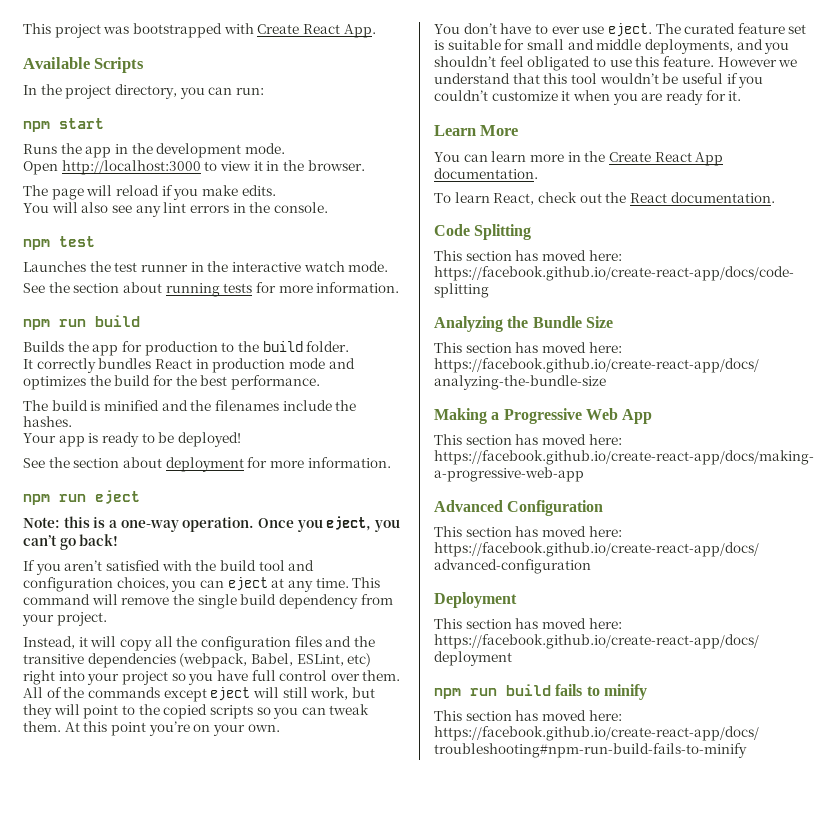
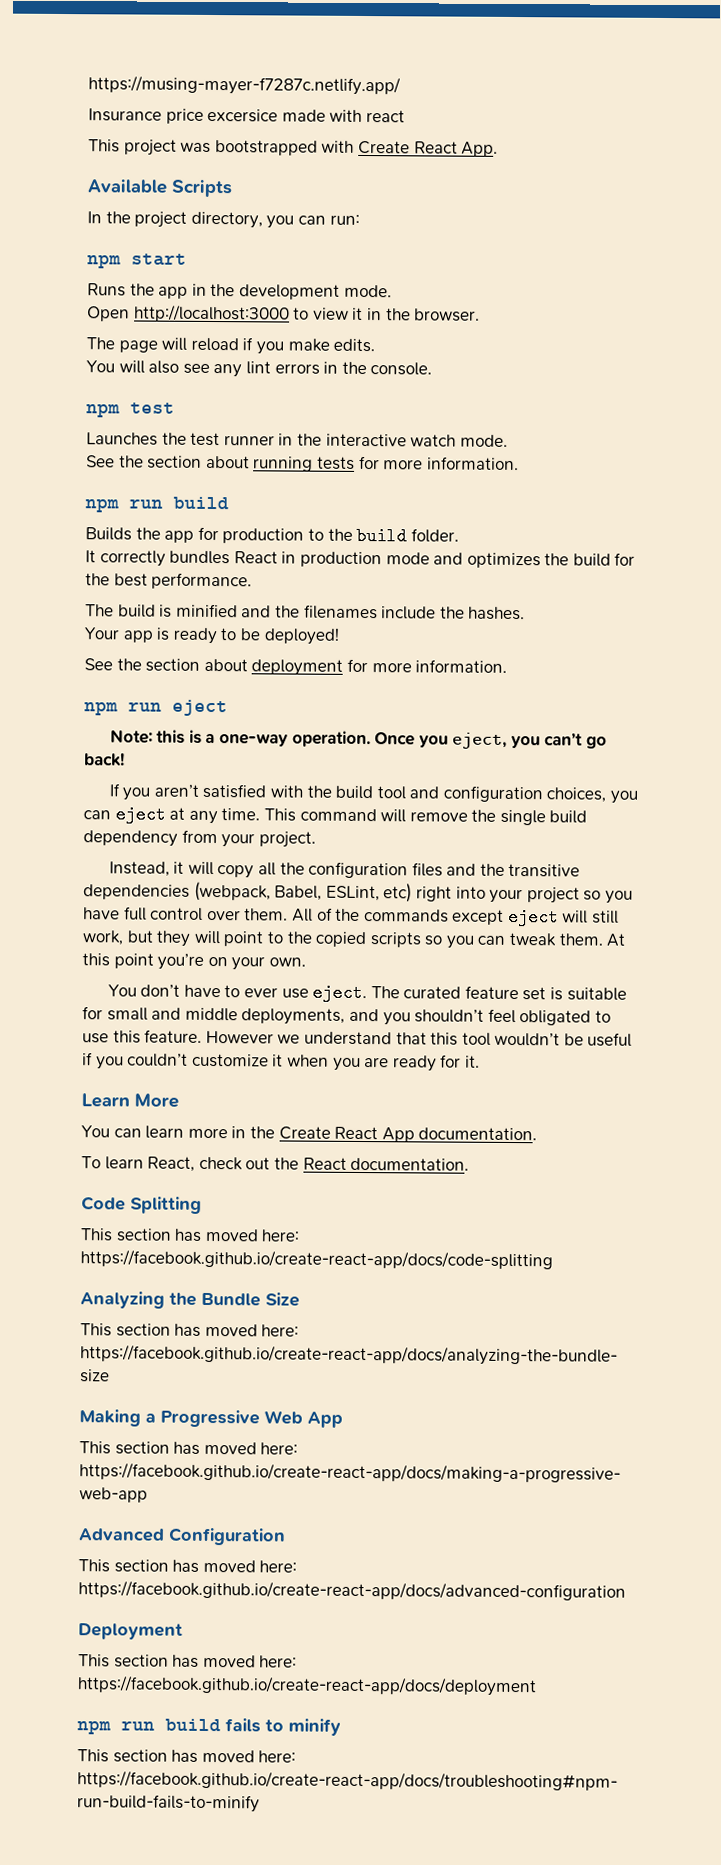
(23, 28) none -> [88,75,401,96] [88,108,405,124] https://musing-mayer-f7287c.netlify.app/ // Insurance price excersice made with react //

